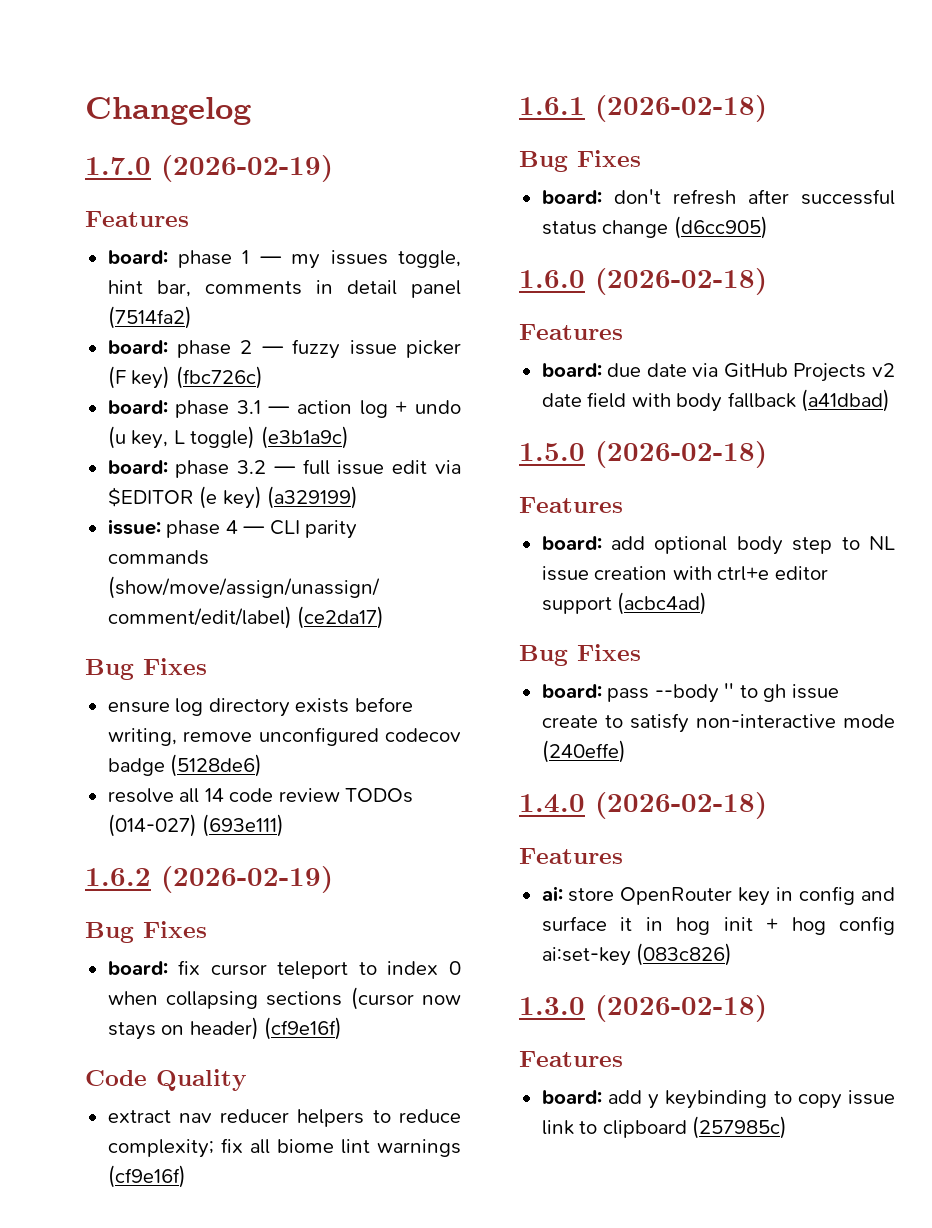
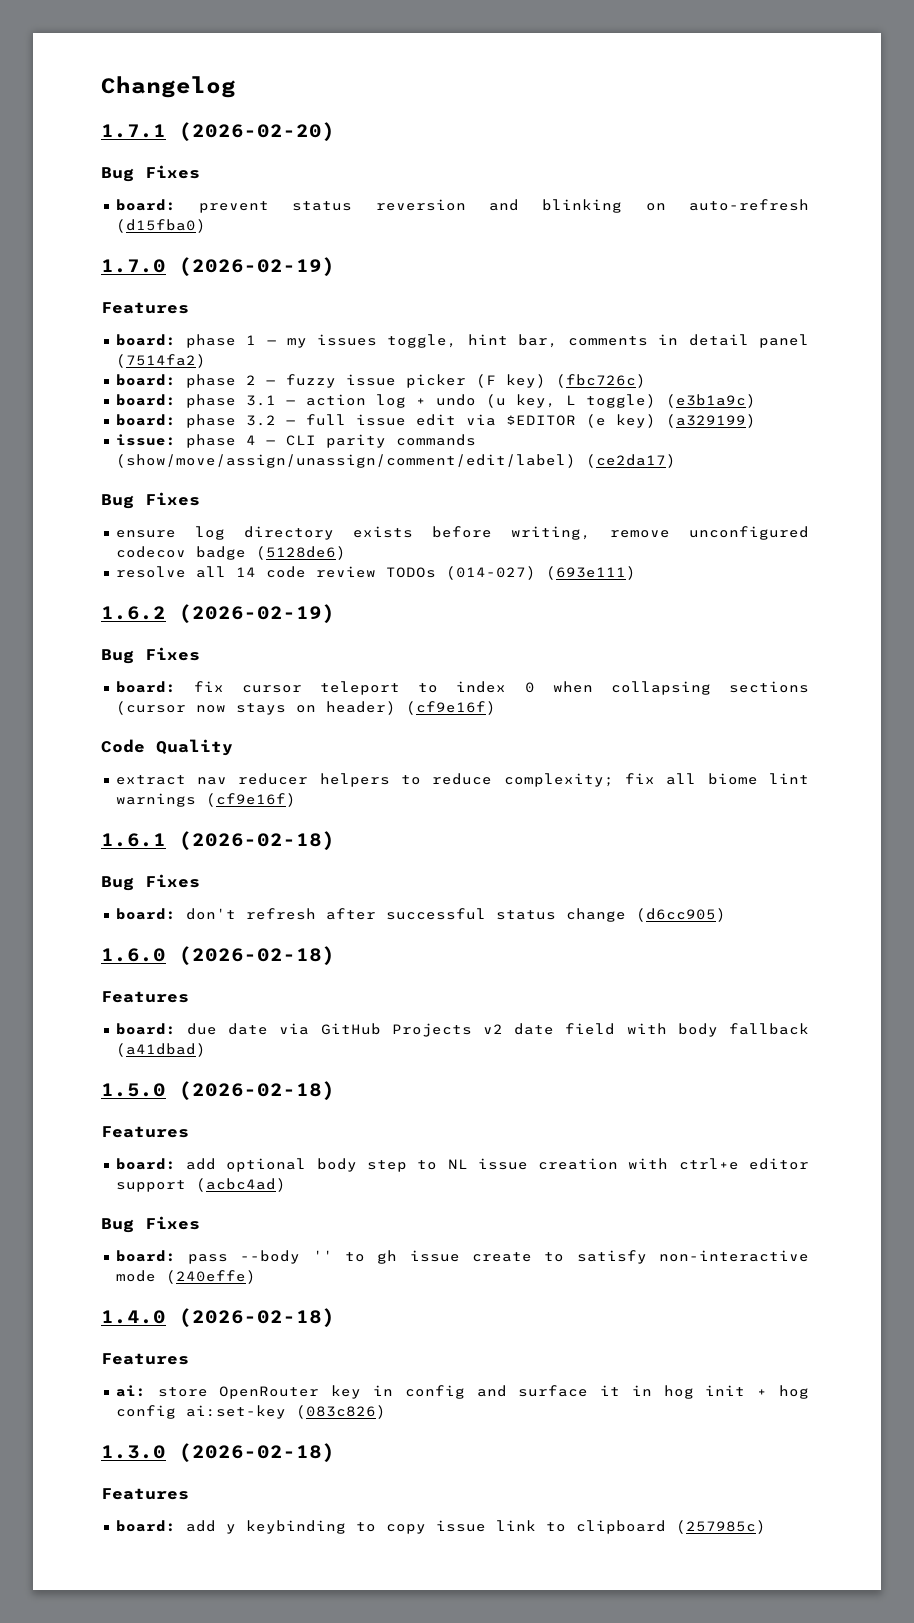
(251, 111) none -> [101,122,335,141] [101,165,200,182] [115,199,809,213] [115,219,206,233] // 1.7.1 (2026-02-20) // Bug Fixes // board: prevent status reversion and blinking on auto-refresh (d15fba0)

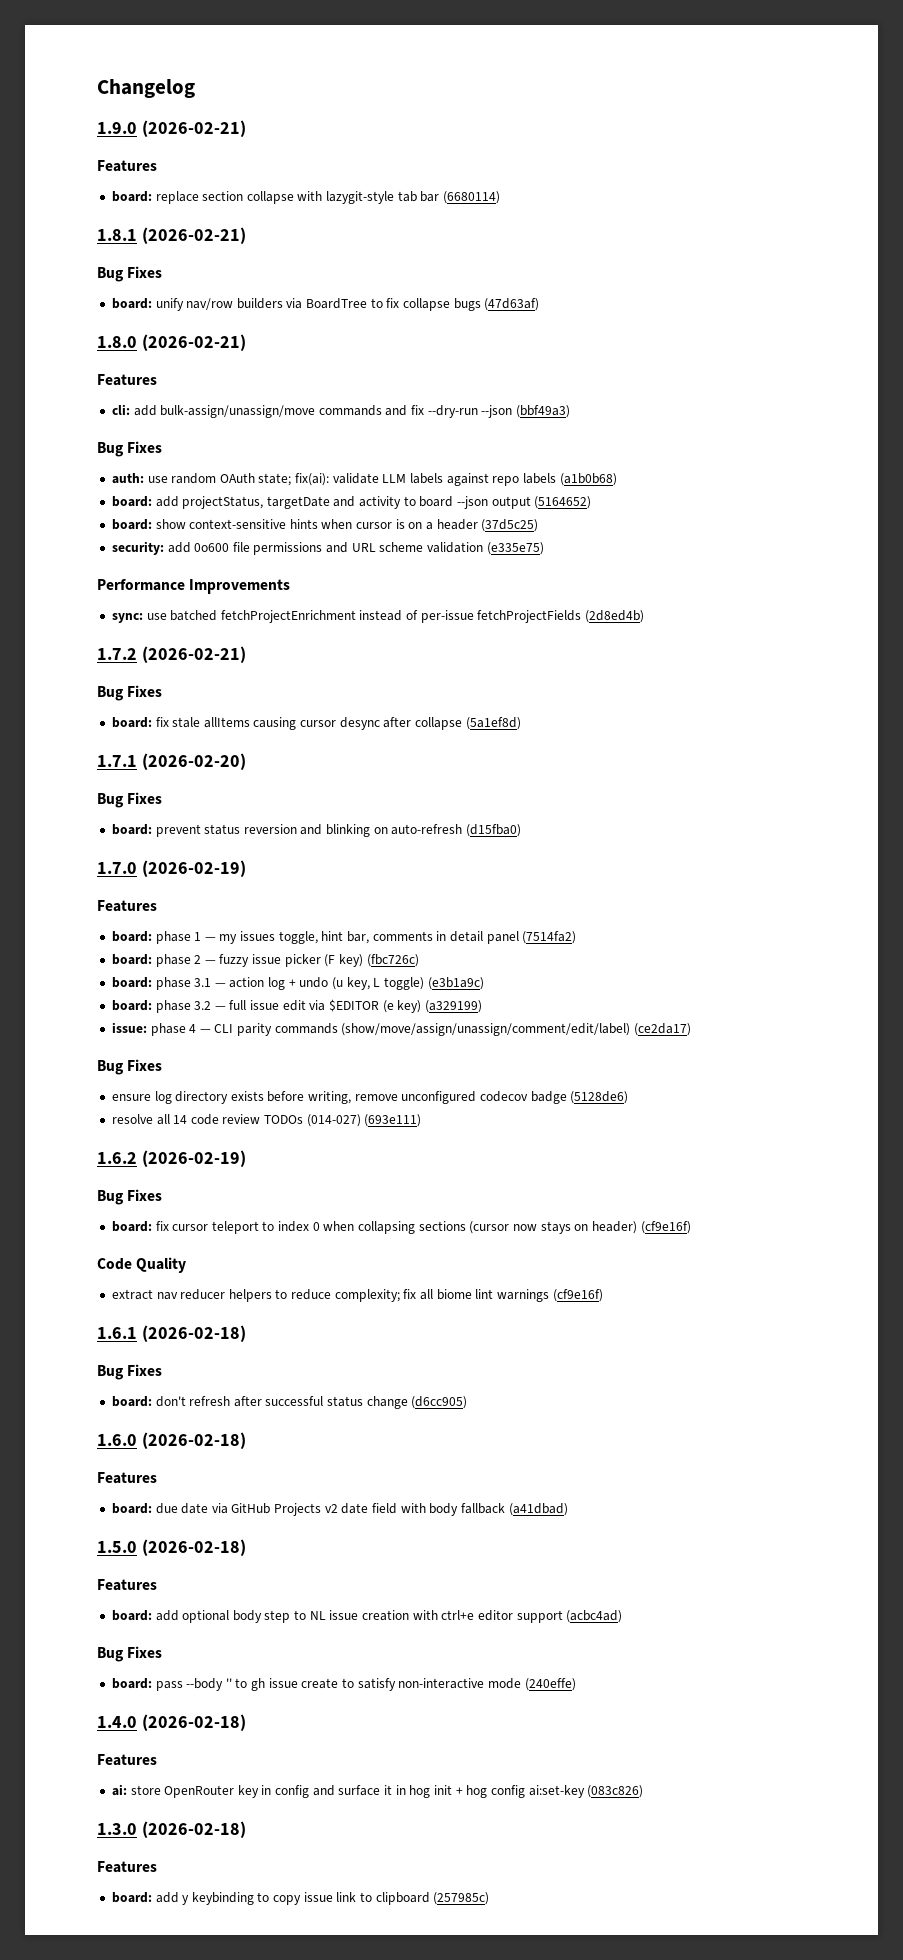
(236, 87) none -> [97,120,246,137] [97,160,157,172] [111,191,501,204] [97,227,246,244] [97,266,163,282] [111,298,540,311] [97,334,246,351] [97,374,157,386] [111,404,571,418] [97,441,163,457] [111,473,617,486] [111,496,592,509] [111,519,539,532] [111,541,544,555] [97,579,291,594] [111,610,645,623] [97,646,246,663] [97,685,163,701] [111,717,521,730] // 1.9.0 (2026-02-21) // Features // board: replace section collapse with lazygit-style tab bar (6680114) // 1.8.1 (2026-02-21) // Bug Fixes // board: unify nav/row builders via BoardTree to fix collapse bugs (47d63af) // 1.8.0 (2026-02-21) // Features // cli: add bulk-assign/unassign/move commands and fix --dry-run --json (bbf49a3) // Bug Fixes // auth: use random OAuth state; fix(ai): validate LLM labels against repo labels (a1b0b68) // board: add projectStatus, targetDate and activity to board --json output (5164652) // board: show context-sensitive hints when cursor is on a header (37d5c25) // security: add 0o600 file permissions and URL scheme validation (e335e75) // Performance Improvements // sync: use batched fetchProjectEnrichment instead of per-issue fetchProjectFields (2d8ed4b) // 1.7.2 (2026-02-21) // Bug Fixes // board: fix stale allItems causing cursor desync after collapse (5a1ef8d)

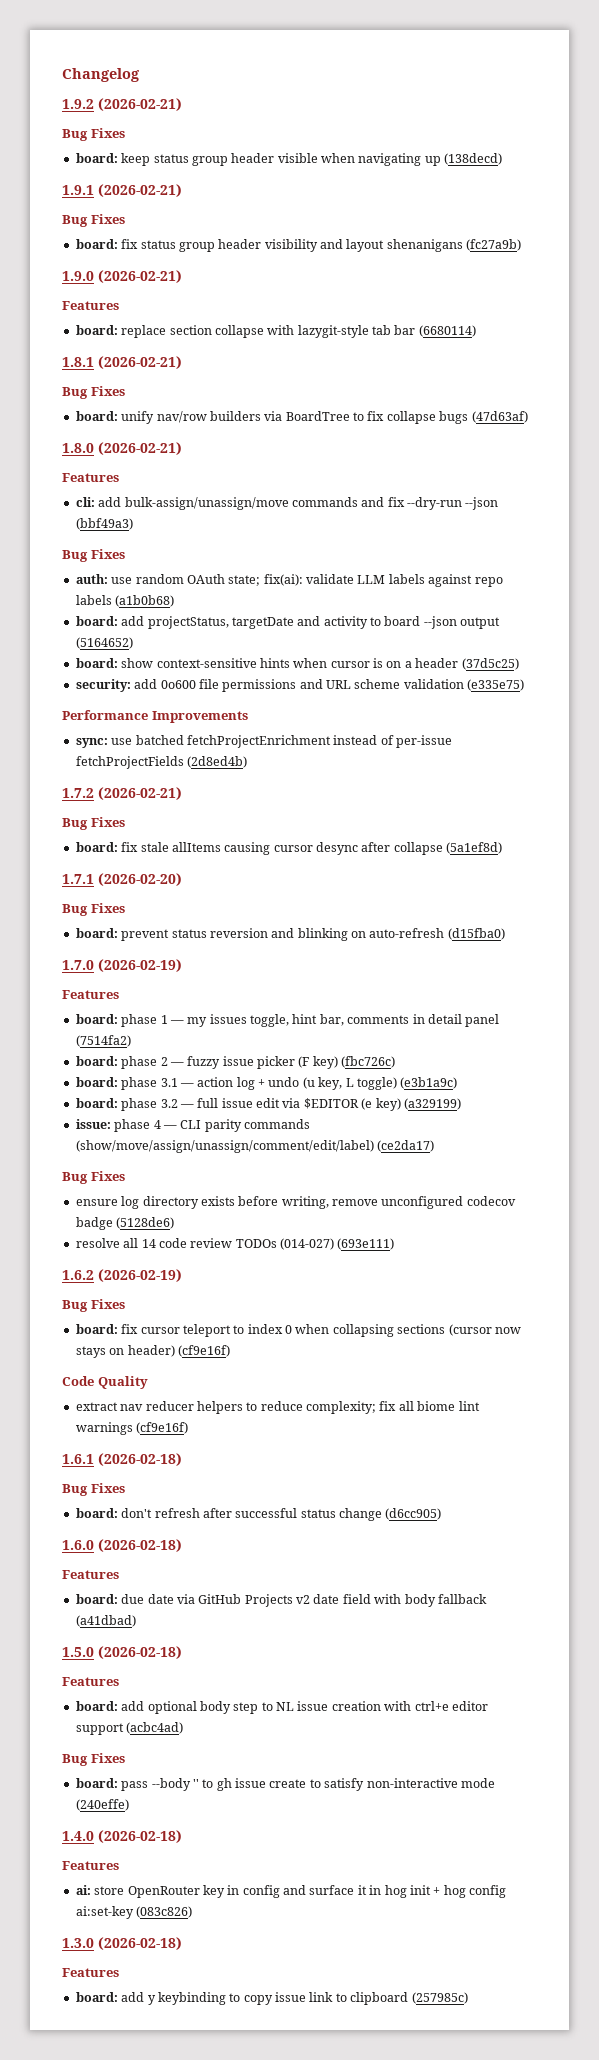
(195, 88) none -> [62,98,182,111] [62,128,125,141] [75,153,503,166] [62,184,182,197] [62,214,125,227] [75,239,522,252] // 1.9.2 (2026-02-21) // Bug Fixes // board: keep status group header visible when navigating up (138decd) // 1.9.1 (2026-02-21) // Bug Fixes // board: fix status group header visibility and layout shenanigans (fc27a9b)

